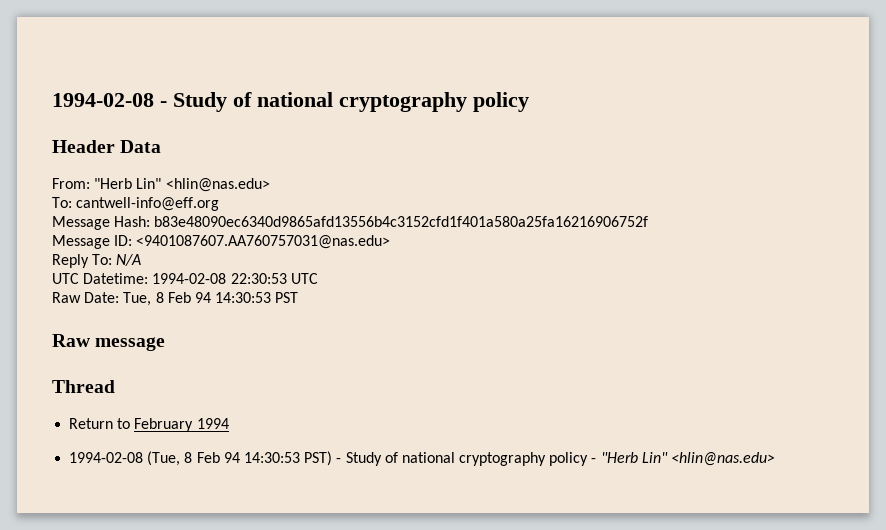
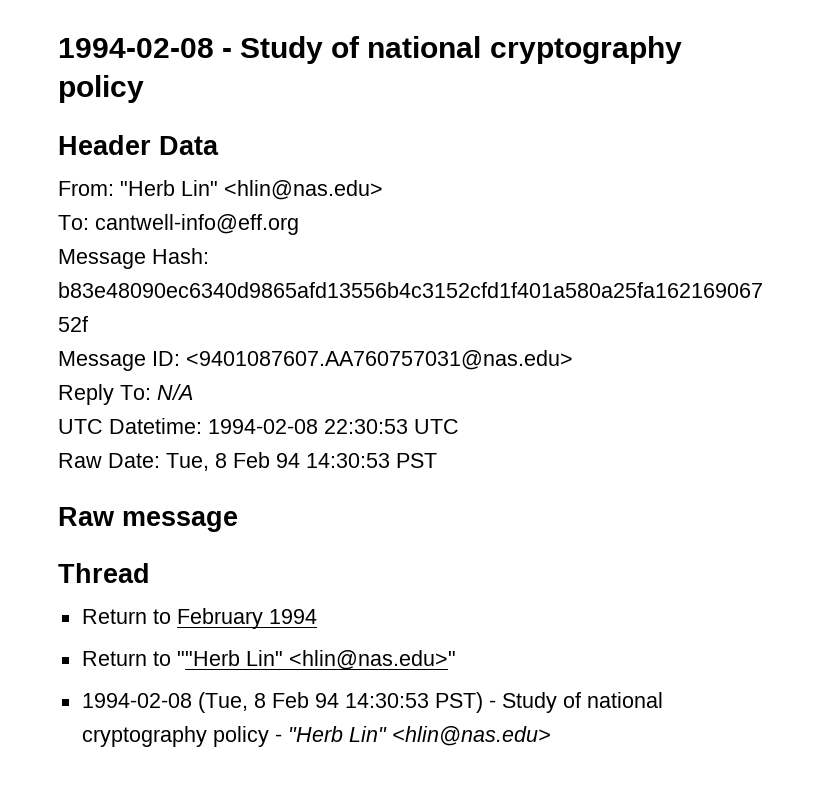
(229, 423) none -> [81,650,456,670] // Return to ""Herb Lin" <hlin@nas.edu>"

